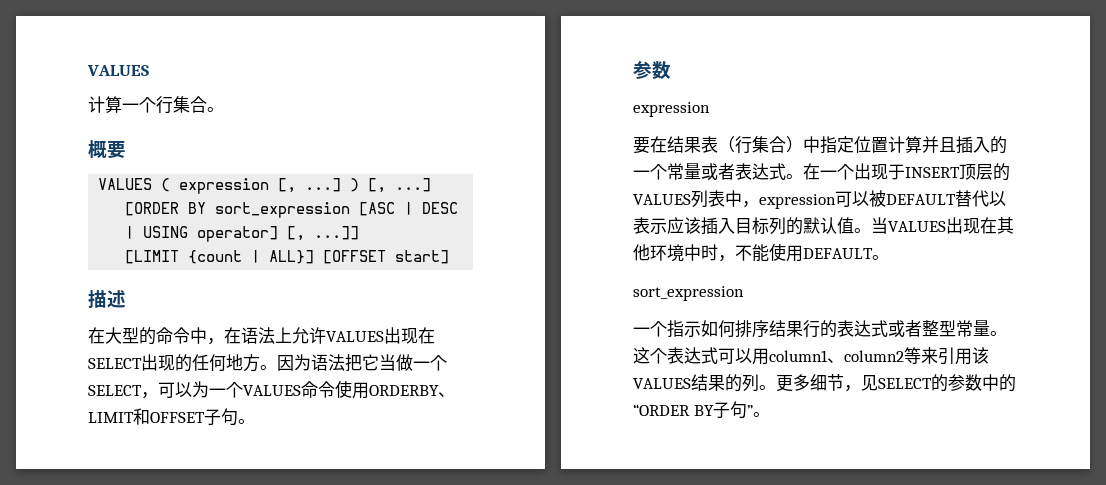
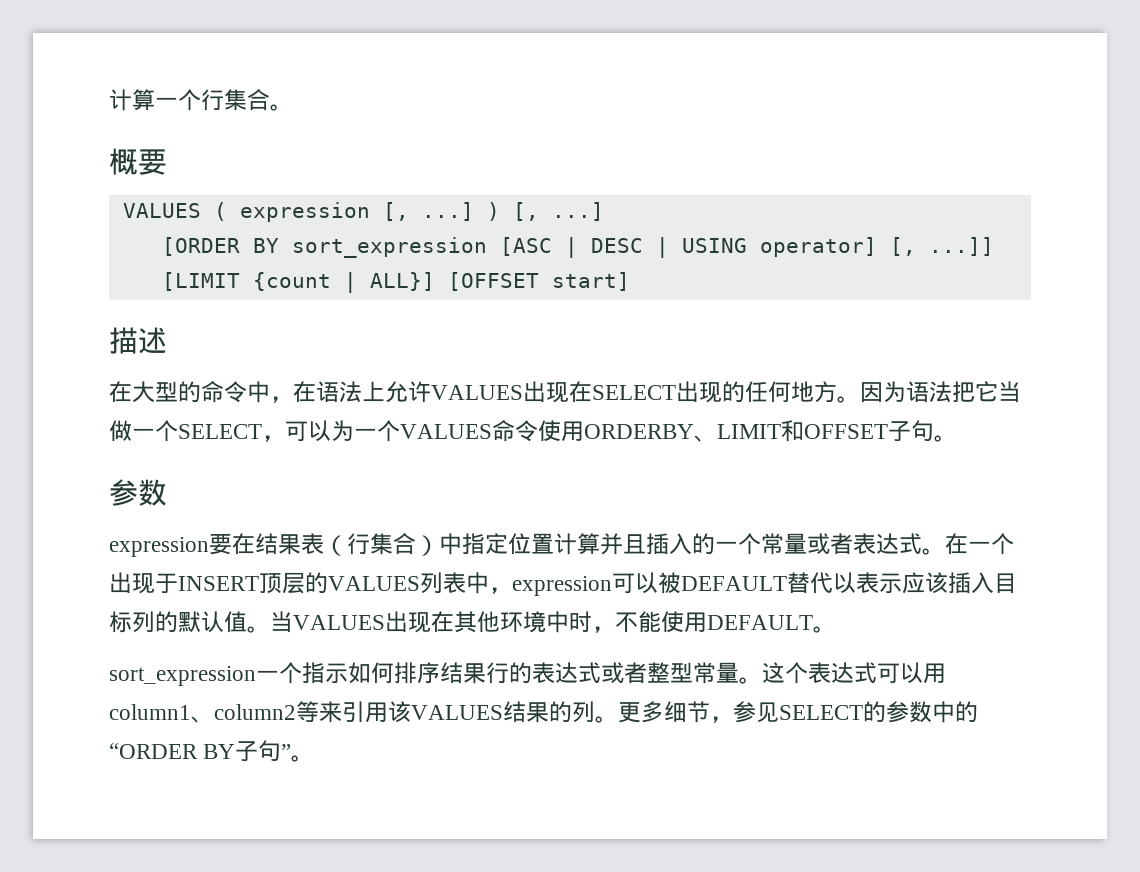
[87,65,149,76] VALUES // -> (109, 100) none
(710, 109) // -> (209, 547) none
(744, 293) // -> (256, 676) none
(861, 388) none -> [733,701,756,723] 参

